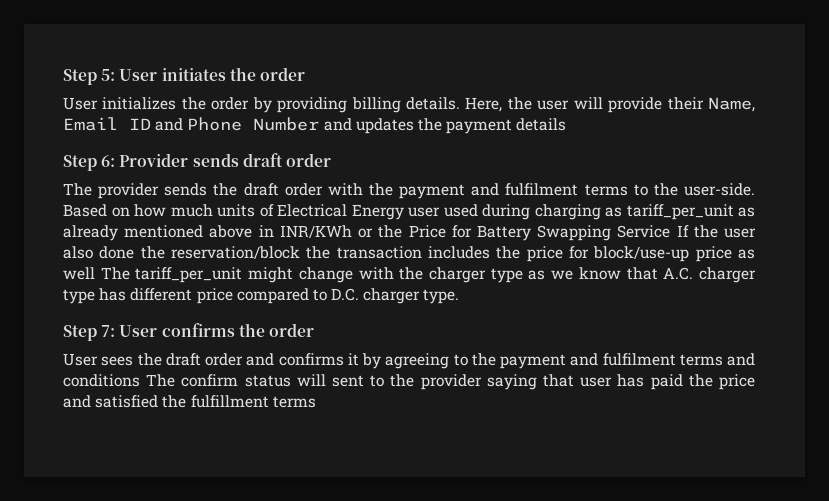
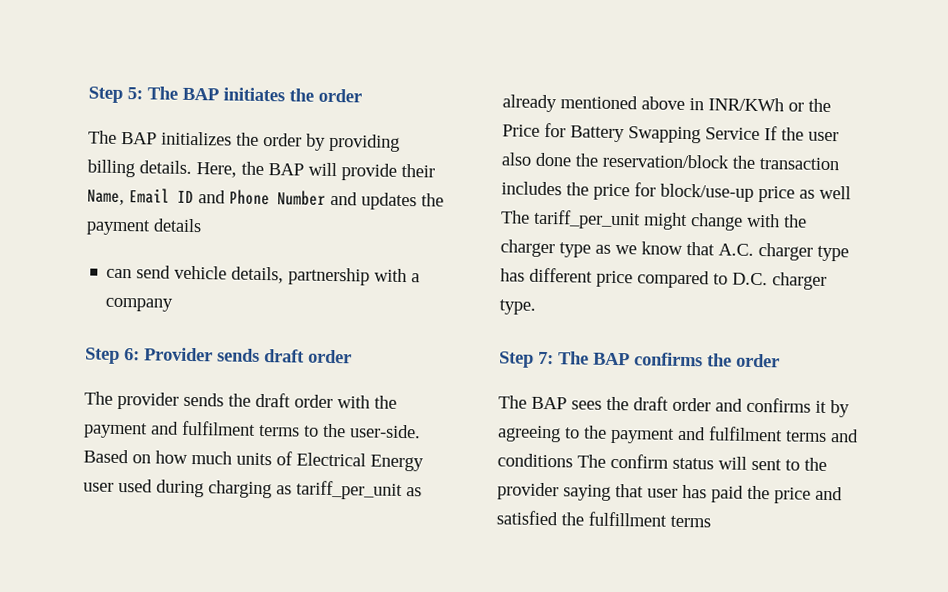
[119,69,158,81] User -> [147,86,219,101] The BAP
[63,97,98,110] User -> [88,130,157,145] The BAP
[537,100,570,110] user -> [268,163,304,176] BAP
(567, 124) none -> [106,265,421,286] [105,297,174,312] // can send vehicle details, partnership with a company
[119,325,158,337] User -> [558,351,630,366] The BAP
[63,353,98,366] User -> [498,395,567,410] The BAP

